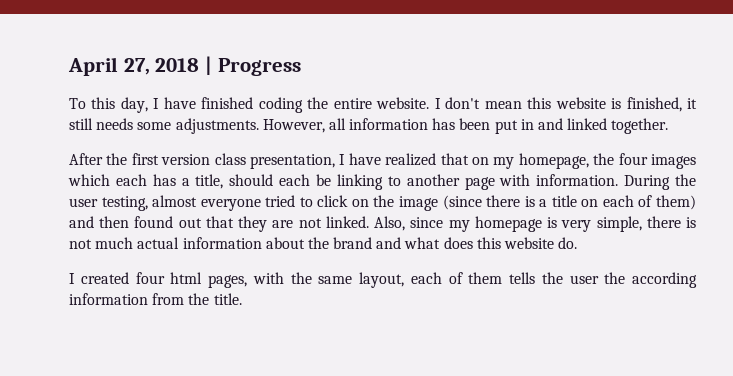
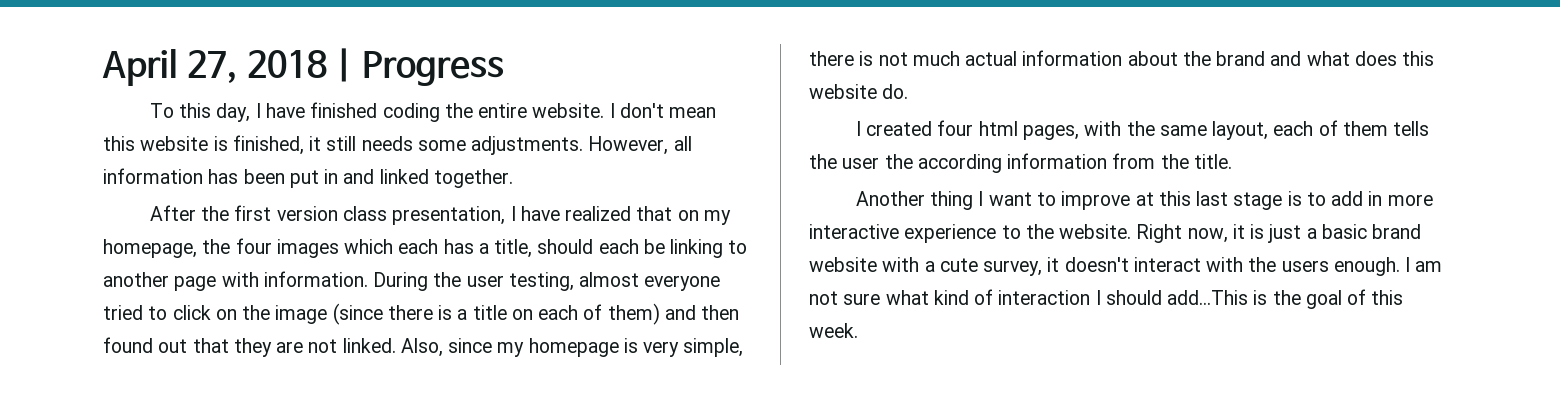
(242, 299) none -> [855,191,1433,210] [809,224,1422,243] [809,257,1443,276] [809,289,1404,309] [809,323,858,338] // Another thing I want to improve at this last stage is to add in more interactive experience to the website. Right now, it is just a basic brand website with a cute survey, it doesn't interact with the users enough. I am not sure what kind of interaction I should add...This is the goal of this week.

